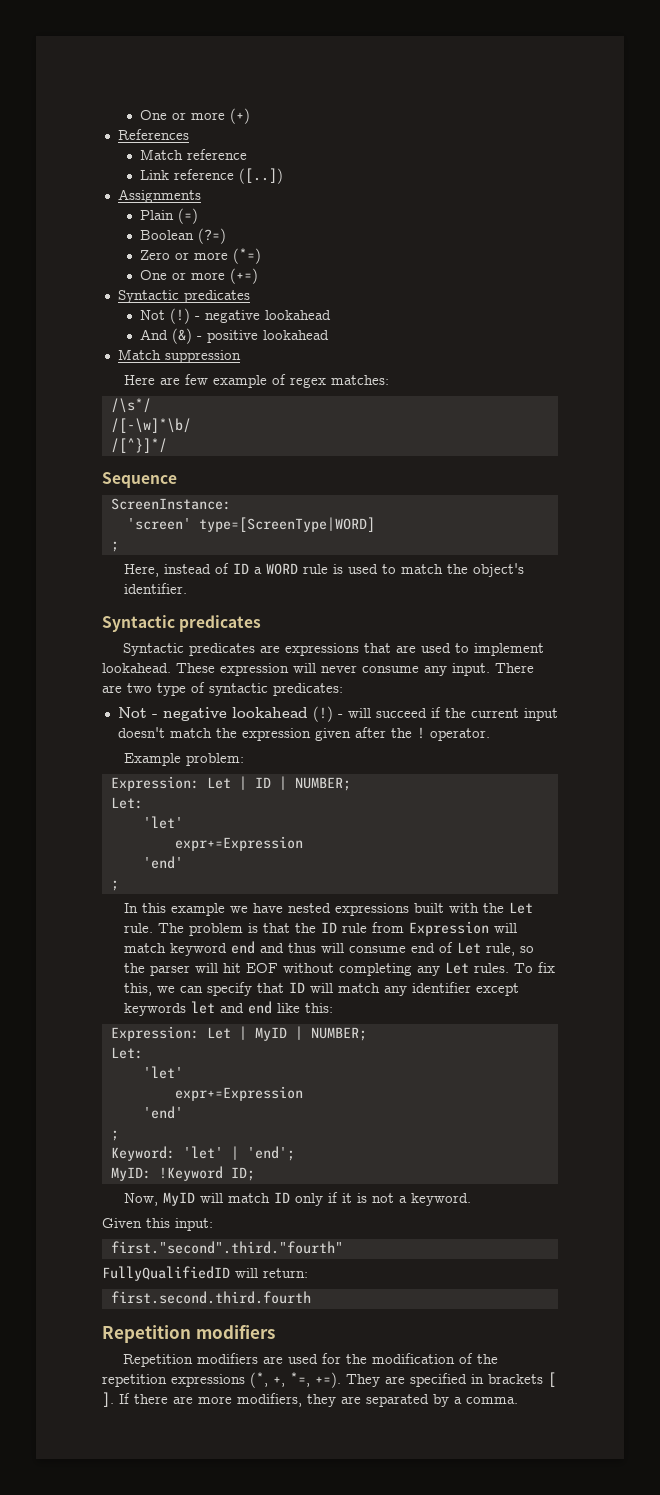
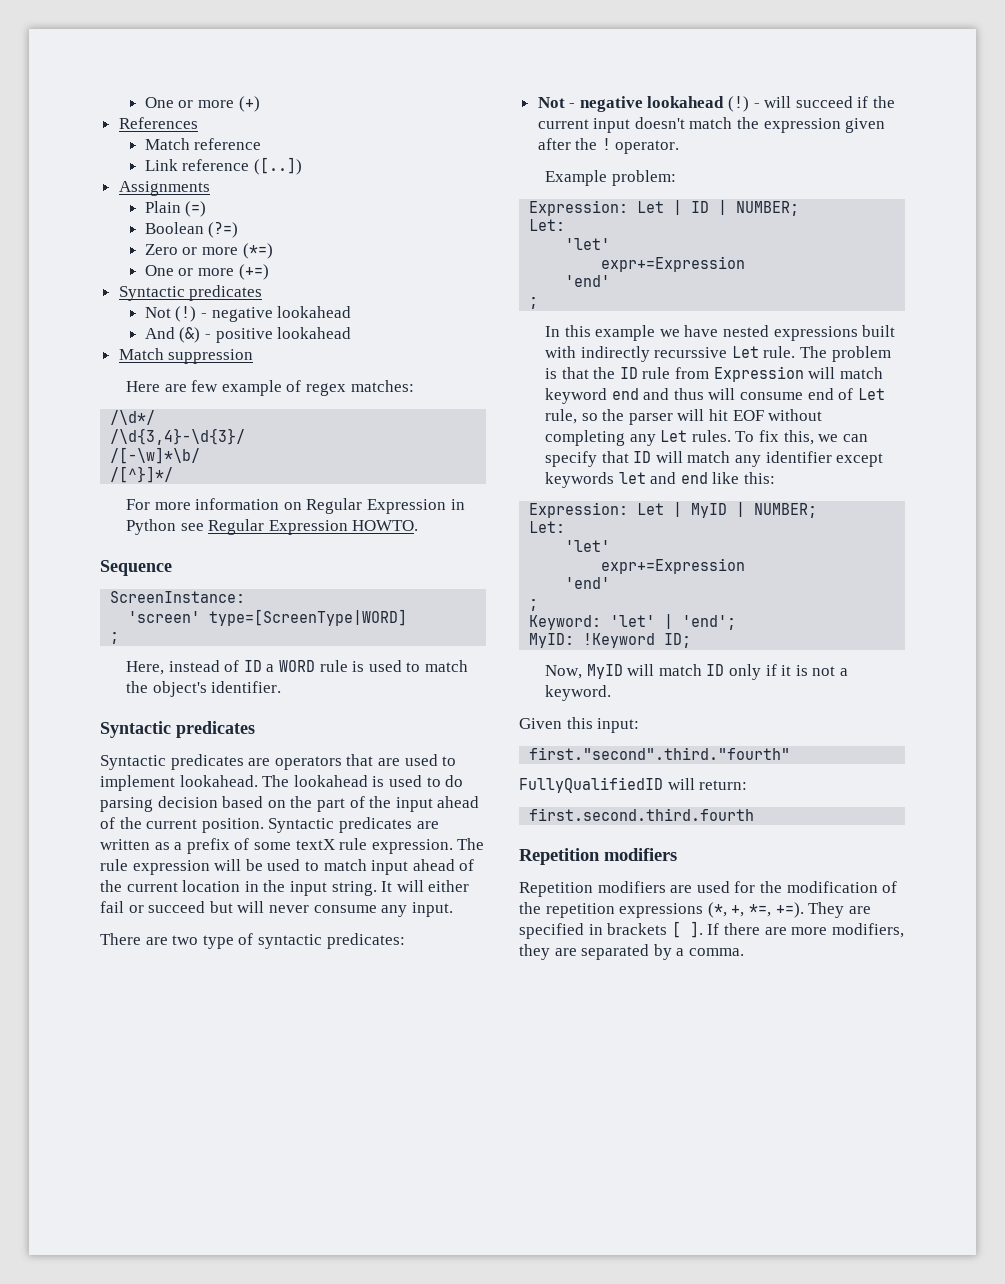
[110,398,151,413] /\s*/ -> [110,410,156,425] [110,428,246,445] /\d*/ // /\d{3,4}-\d{3}/
(167, 445) none -> [126,498,465,514] [126,519,419,535] // For more information on Regular Expression in Python see Regular Expression HOWTO.
[285,643,360,656] expressions -> [274,756,342,770] operators
[176,663,289,676] These expression -> [262,775,464,787] [100,796,480,812] [100,817,439,833] [100,838,485,854] [100,859,475,875] [100,880,470,896] [100,901,233,913] The lookahead is used to do parsing decision based on the part of the input ahead of the current position. Syntactic predicates are written as a prefix of some textX rule expression. The rule expression will be used to match input ahead of the current location in the input string. It will either fail or succeed but
(490, 669) none -> (453, 909) //
[483,903,505,913] the -> [580,346,728,362] indirectly recurssive

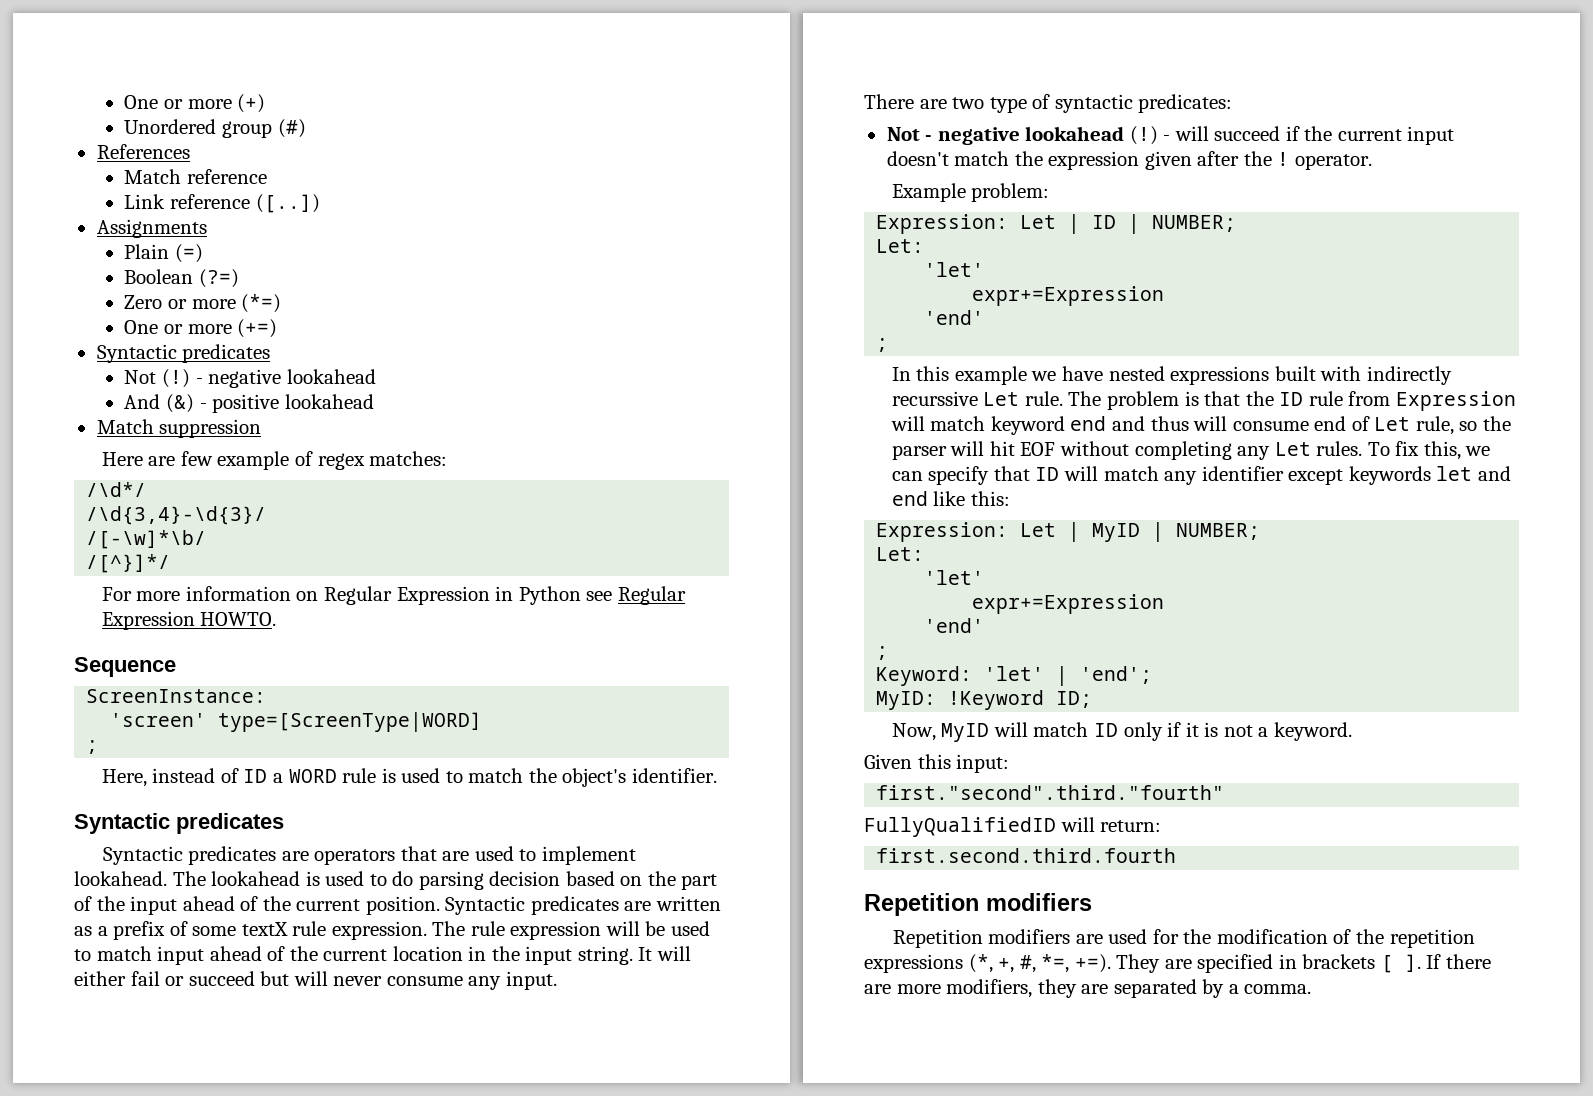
(260, 104) none -> [124,119,306,138] // Unordered group (#)
(745, 911) none -> [1019,955,1036,973] #,

